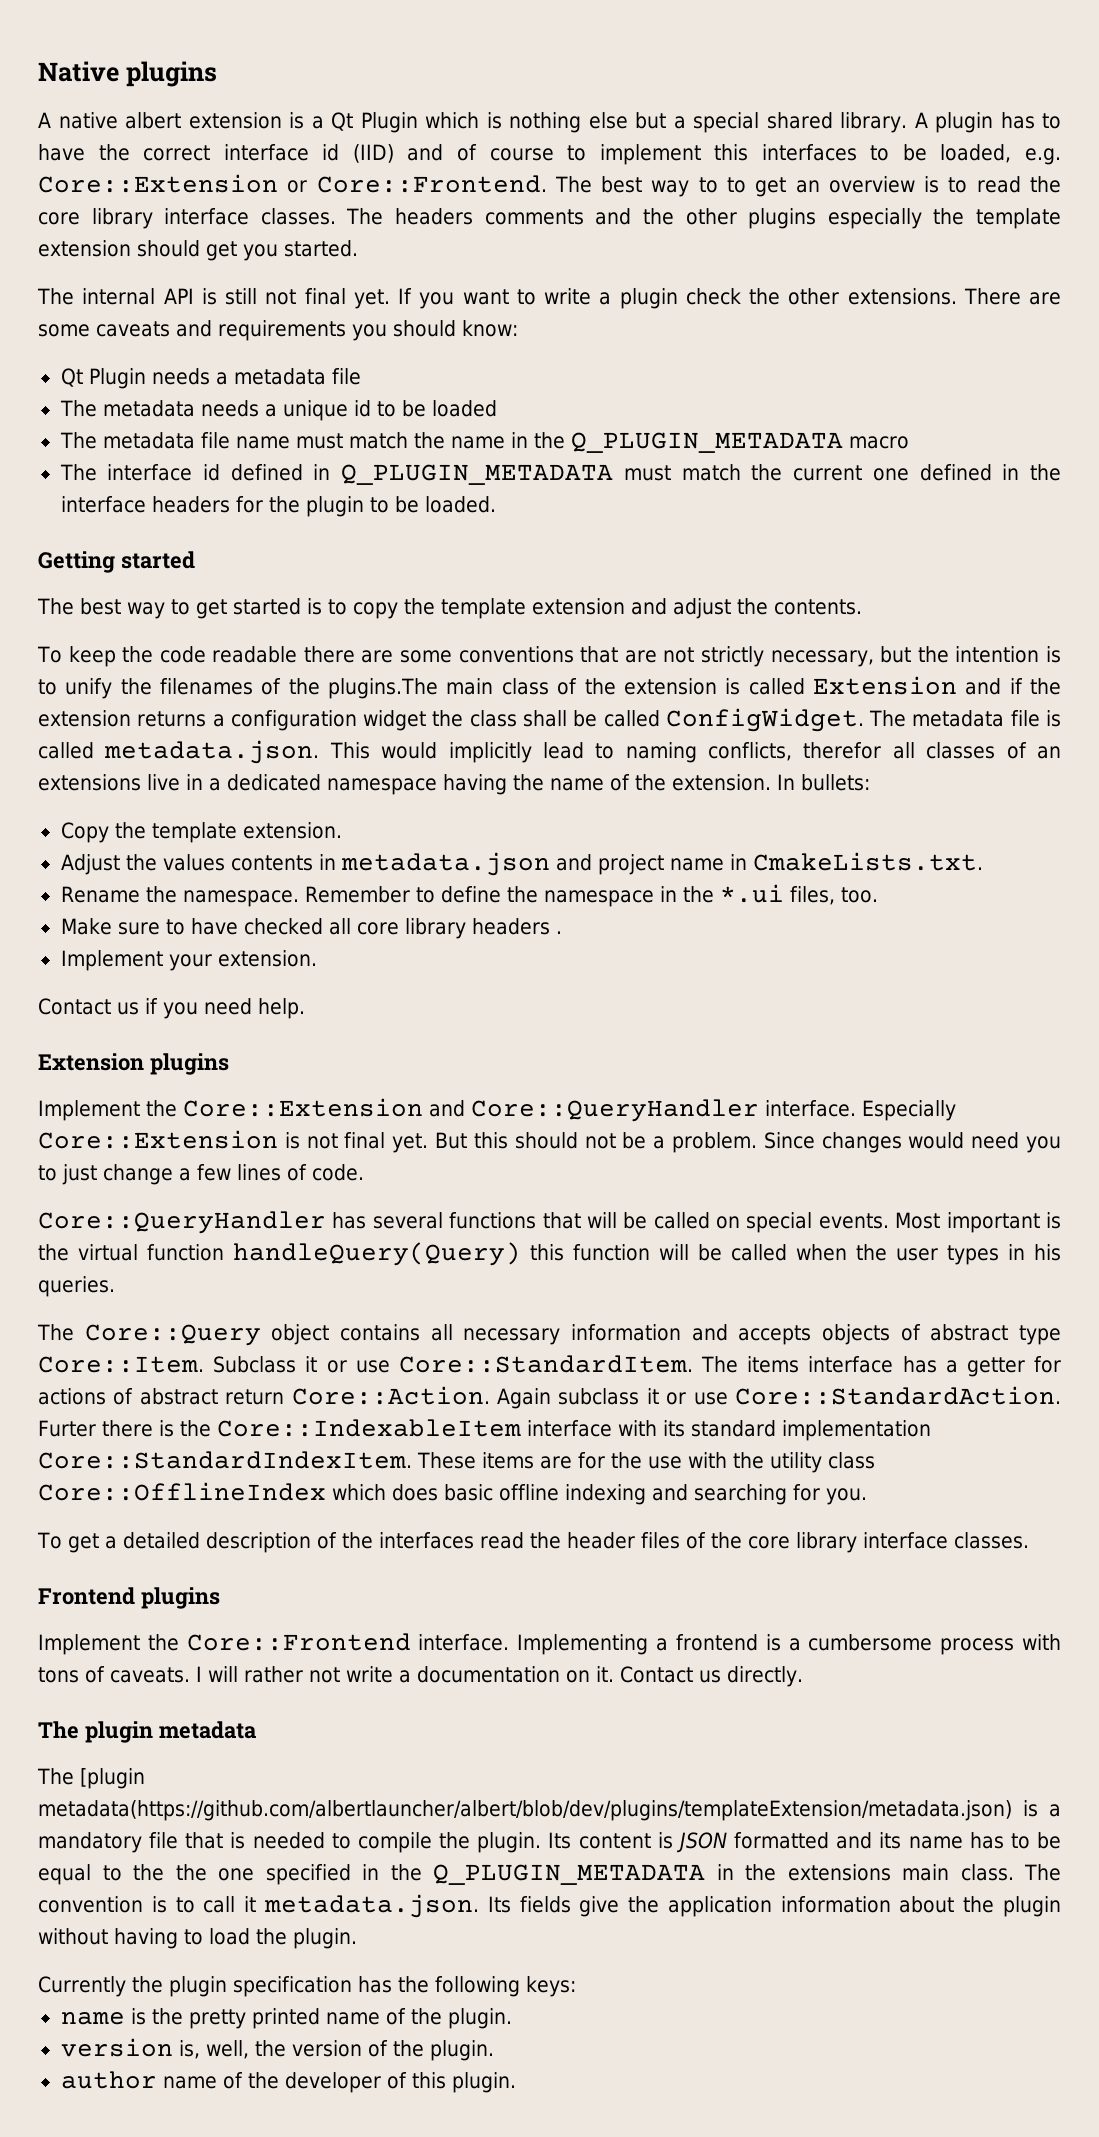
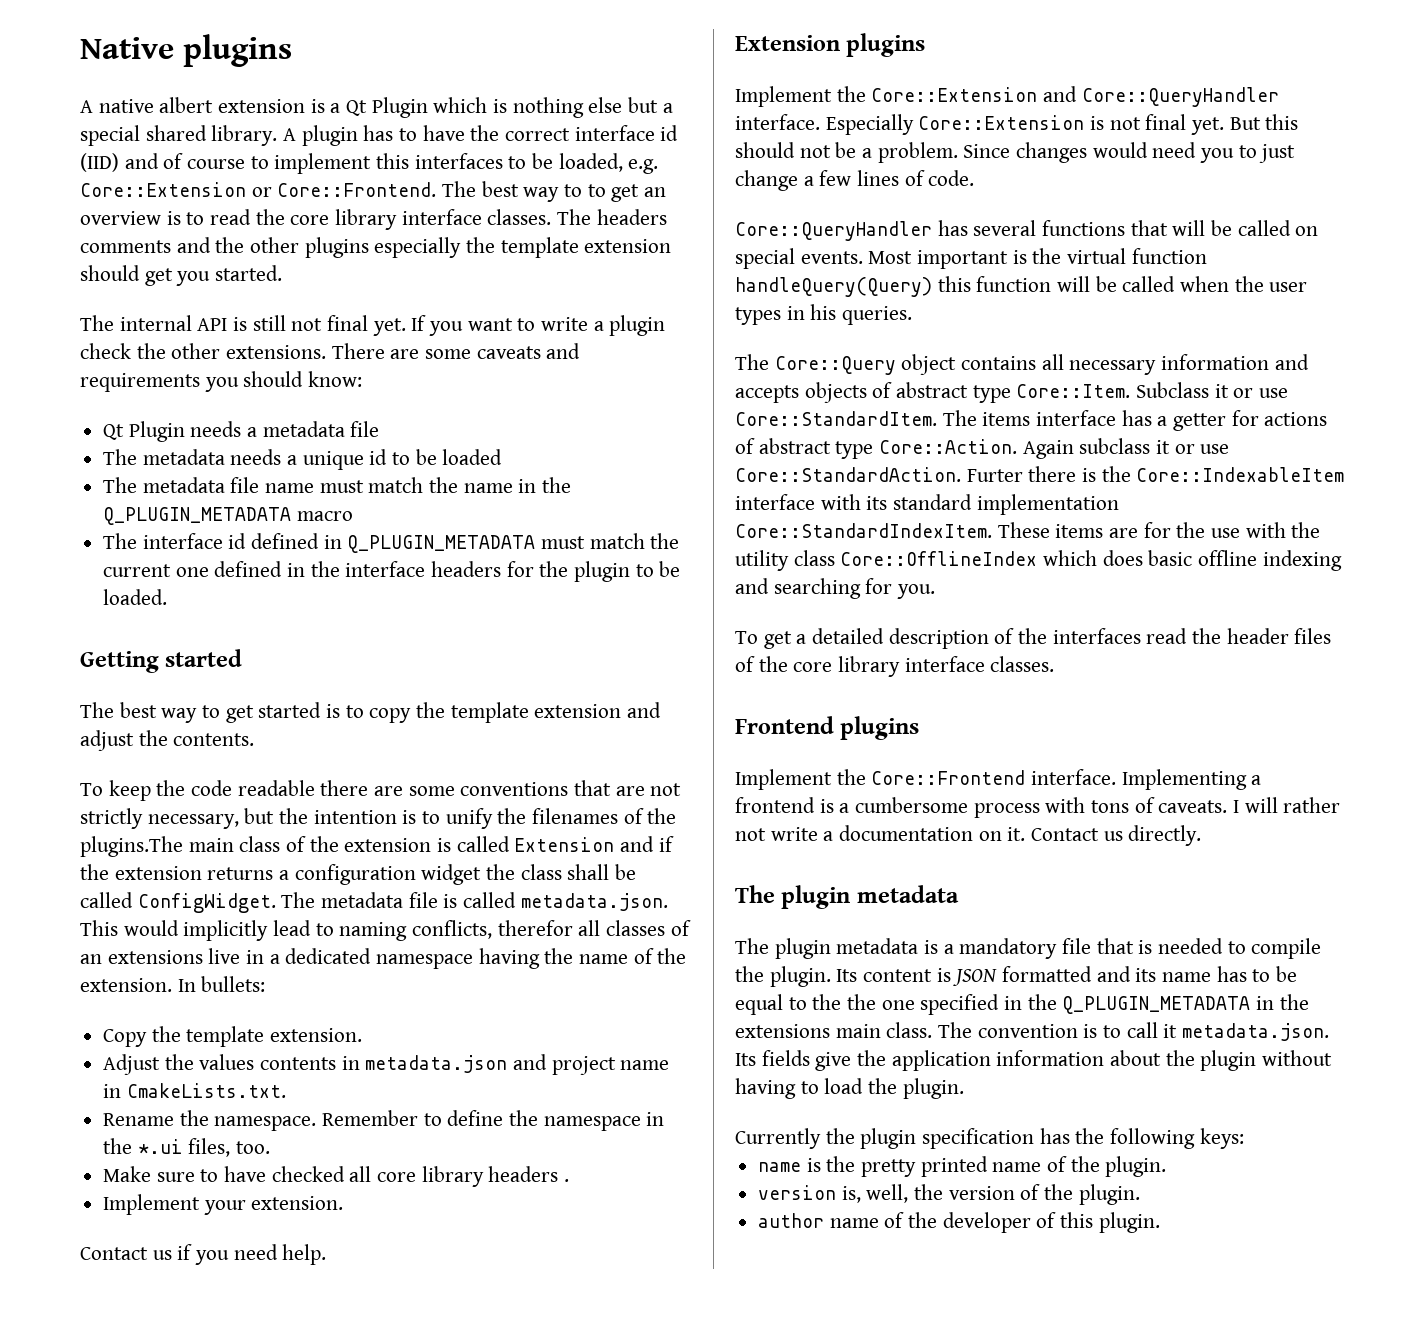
[225,1389,285,1405] return -> [835,441,874,459] type
[80,1768,145,1789] [38,1800,1012,1821] [plugin metadata(https://github.com/albertlauncher/albert/blob/dev/plugins/templateExtension/metadata.json) -> [774,938,919,959] plugin metadata

